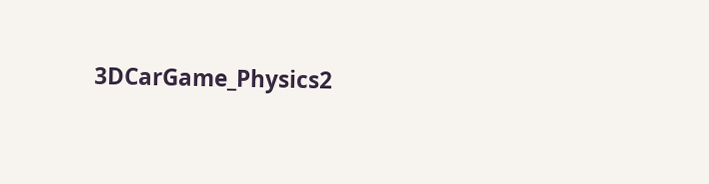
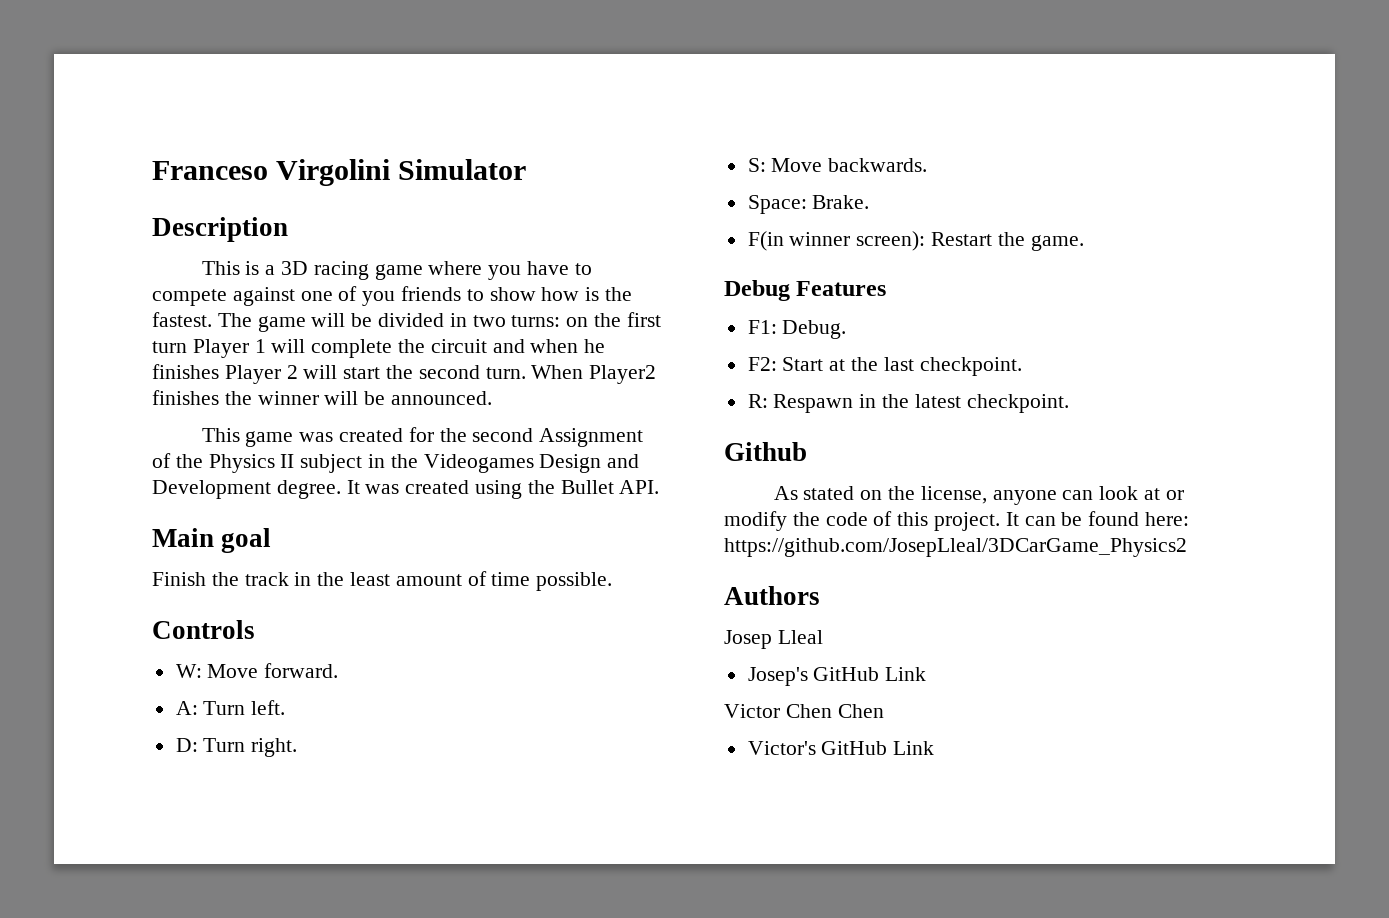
[93,66,333,95] 3DCarGame_Physics2 -> [152,159,527,186] [152,217,288,242] [201,261,592,280] [152,286,633,306] [152,312,661,332] [152,339,606,358] [152,364,657,384] [152,390,493,405] [201,427,644,447] [152,453,640,473] [152,480,660,499] [152,528,272,553] [152,571,613,591] [152,620,255,639] [175,663,339,678] [175,700,286,715] [175,738,298,757] [747,158,928,172] [747,195,870,214] [747,231,1084,251] [724,280,887,301] [747,320,847,339] [747,357,1022,376] [747,394,1069,413] [724,442,807,461] [773,486,1184,505] [724,511,1190,531] [724,538,1187,557] [724,586,820,605] [724,630,823,649] [747,667,927,686] [724,704,884,718] [747,741,935,755] Franceso Virgolini Simulator // Description // This is a 3D racing game where you have to compete against one of you friends to show how is the fastest. The game will be divided in two turns: on the first turn Player 1 will complete the circuit and when he finishes Player 2 will start the second turn. When Player2 finishes the winner will be announced. // This game was created for the second Assignment of the Physics II subject in the Videogames Design and Development degree. It was created using the Bullet API. // Main goal // Finish the track in the least amount of time possible. // Controls // W: Move forward. // A: Turn left. // D: Turn right. // S: Move backwards. // Space: Brake. // F(in winner screen): Restart the game. // Debug Features // F1: Debug. // F2: Start at the last checkpoint. // R: Respawn in the latest checkpoint. // Github // As stated on the license, anyone can look at or modify the code of this project. It can be found here: https://github.com/JosepLleal/3DCarGame_Physics2 // Authors // Josep Lleal // Josep's GitHub Link // Victor Chen Chen // Victor's GitHub Link

